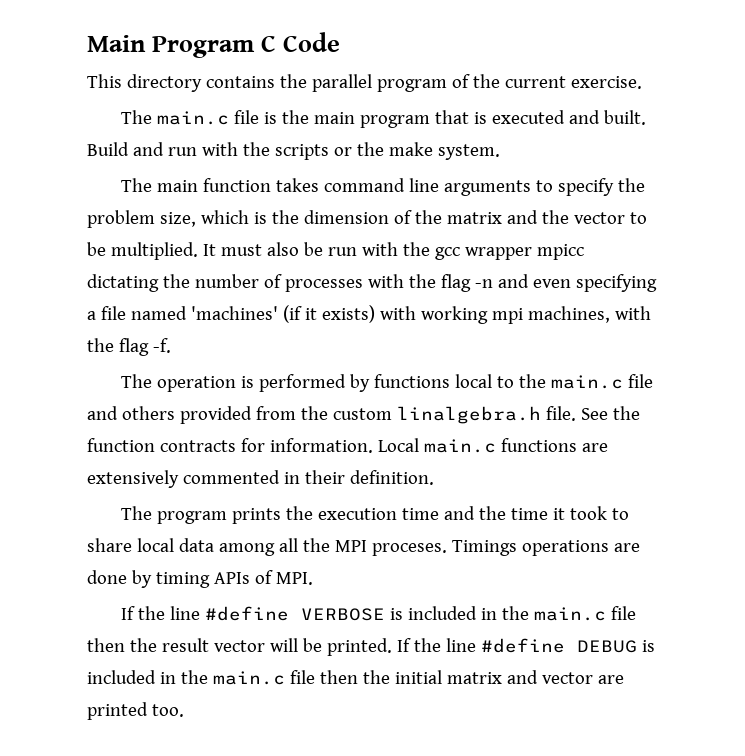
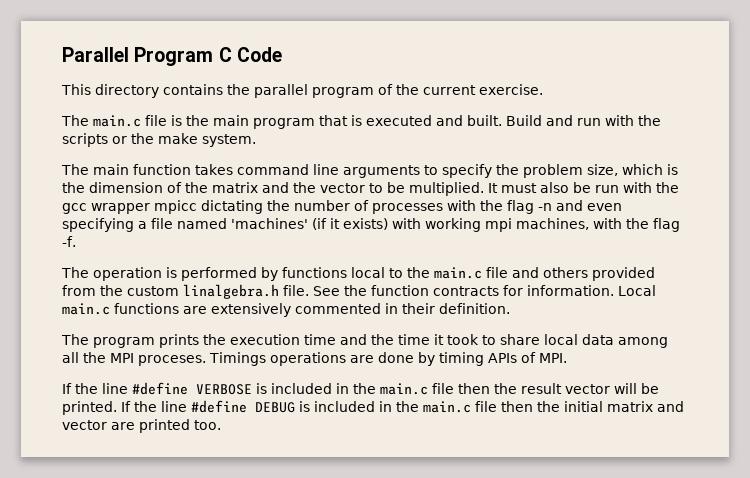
[87,35,146,52] Main -> [62,47,129,62] Parallel

